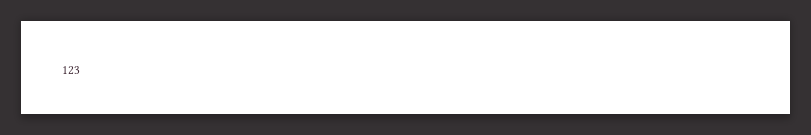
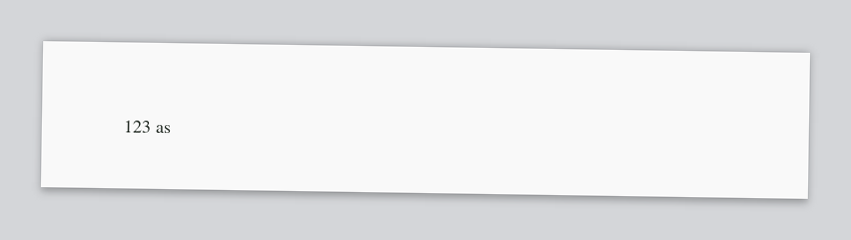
(80, 70) none -> [155,124,171,134] as

